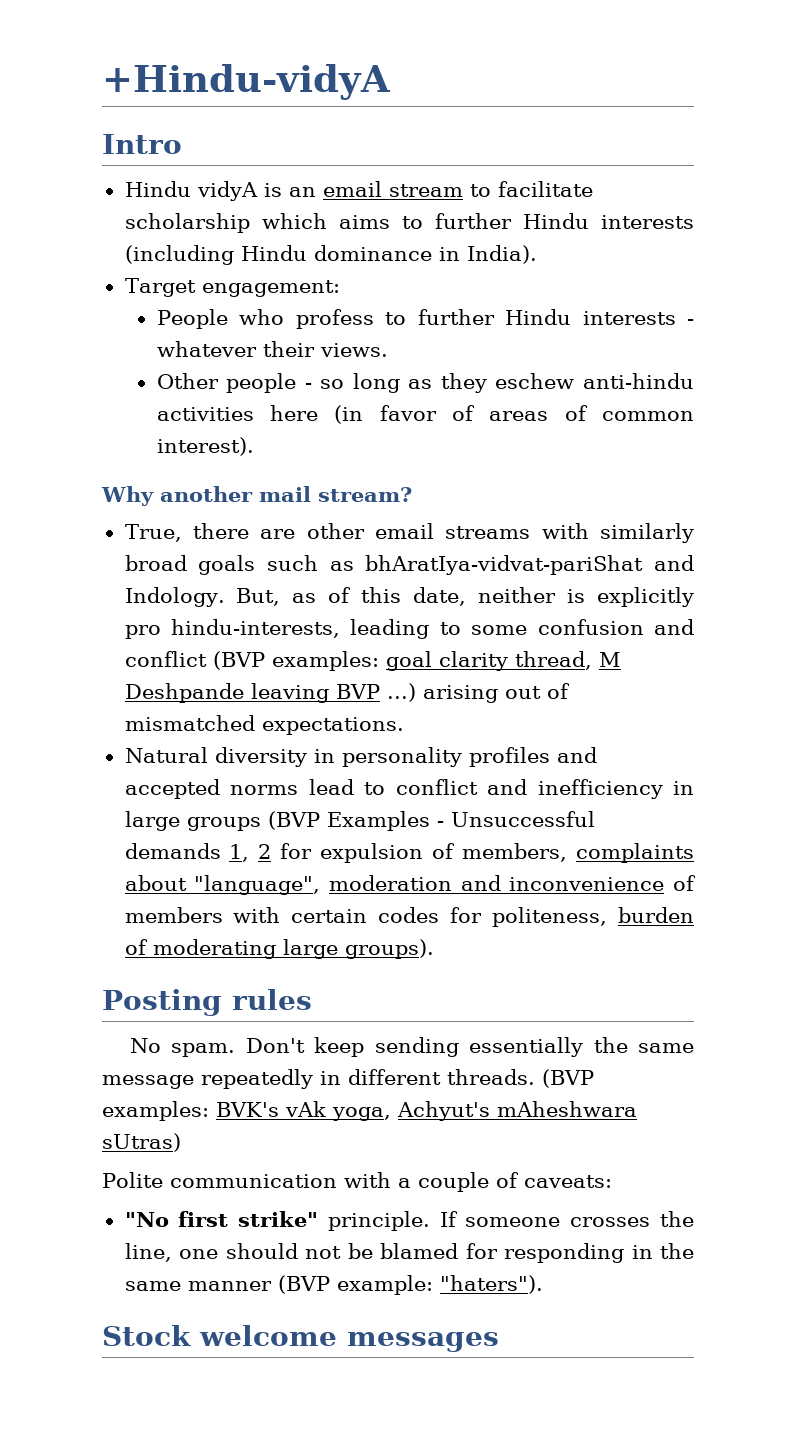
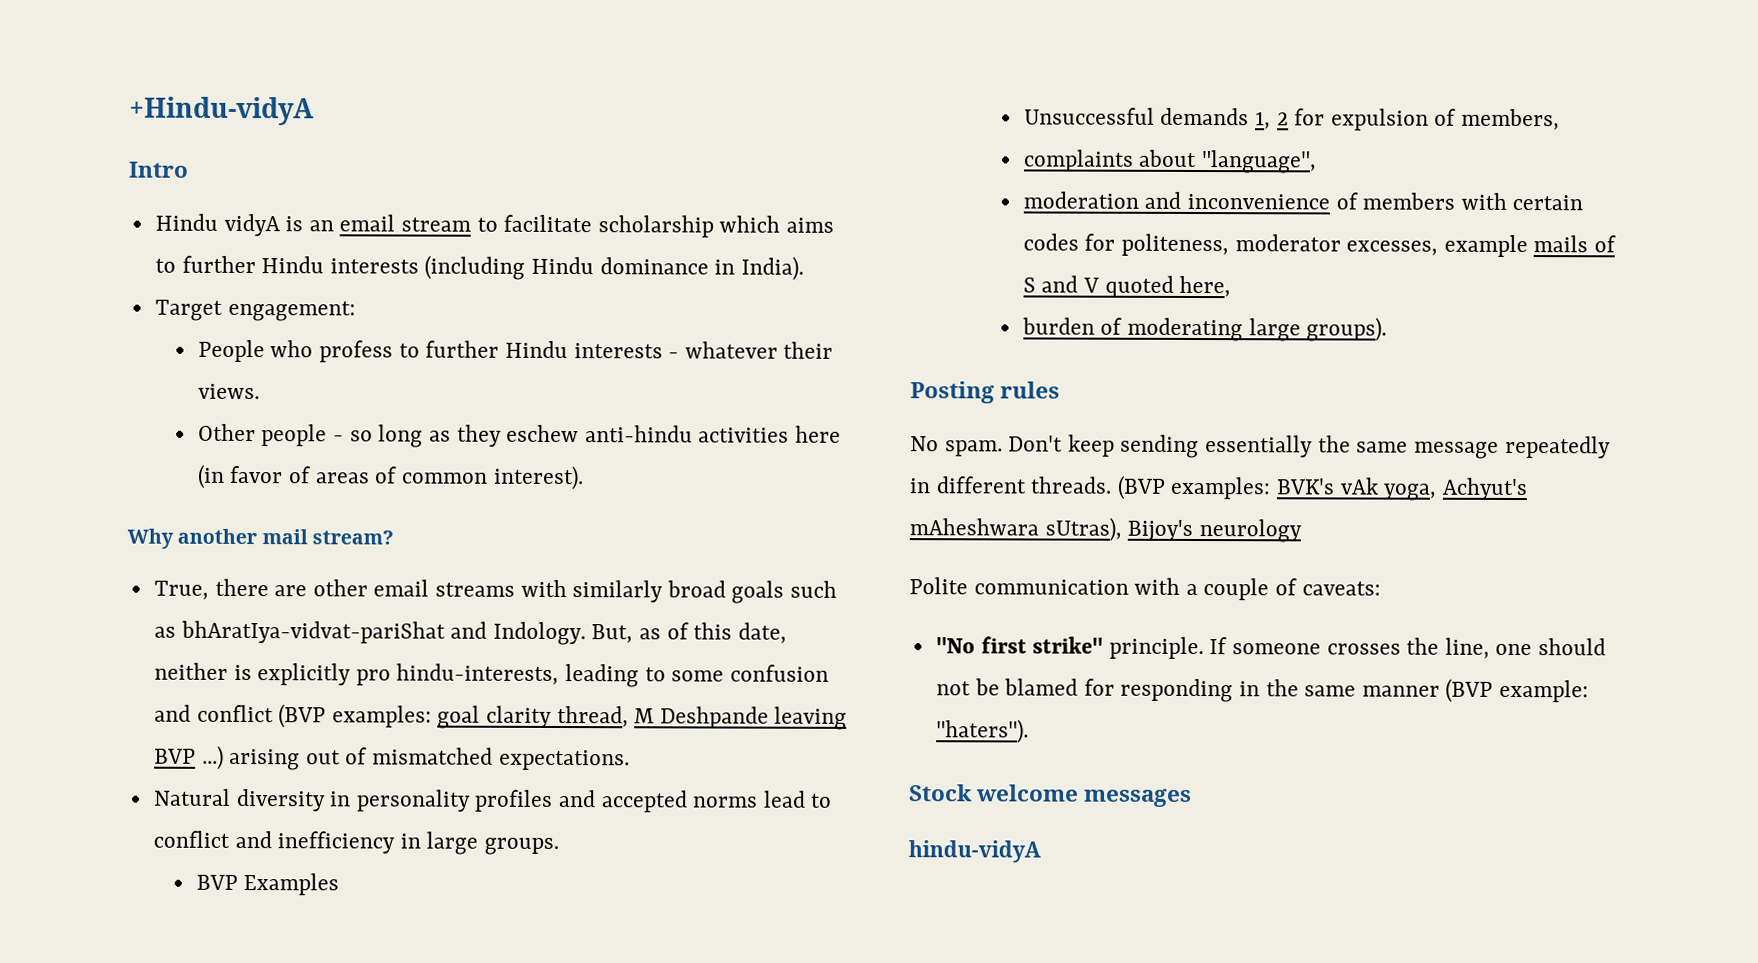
[186,811,320,831] groups (BVP -> [484,837,560,855] [195,874,238,890] groups. // BVP
[436,821,444,827] - -> (340, 884) //
(568, 852) none -> (1561, 119) //
(321, 885) none -> (1317, 162) //
(608, 917) none -> [1234,234,1617,258] [1022,275,1232,298] moderator excesses, example mails of S and V quoted here, //
[102,1133,181,1152] sUtras) -> [1044,517,1302,543] sUtras), Bijoy's neurology
(499, 1342) none -> [908,840,1041,863] // hindu-vidyA

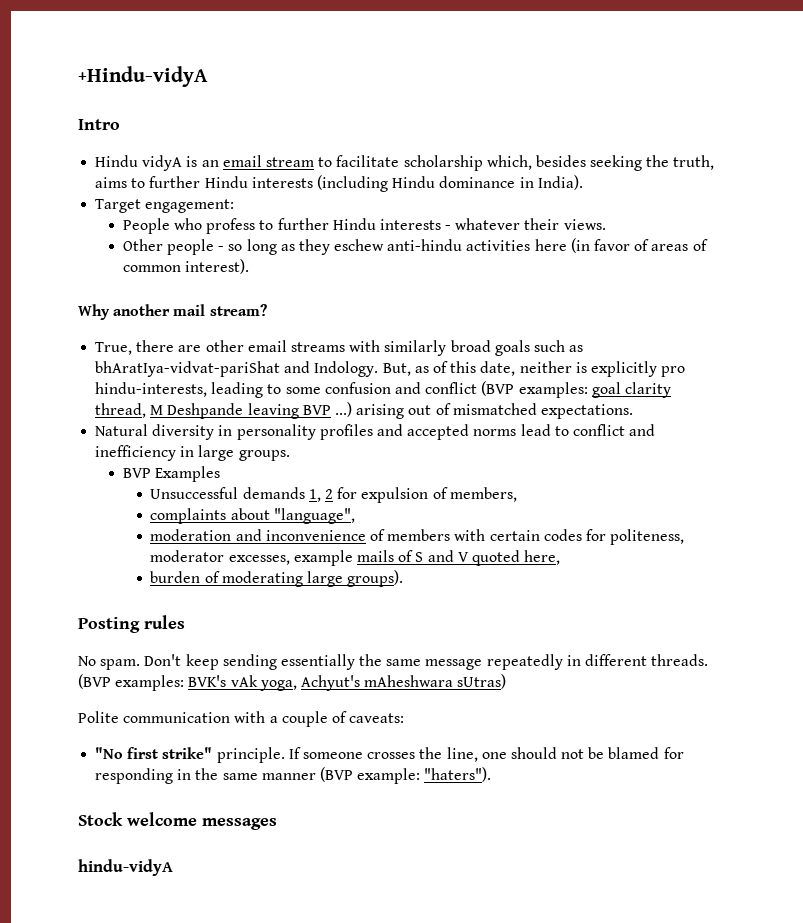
[719,215,781,233] which -> [486,155,715,171] which, besides seeking the truth,
[1044,517,1302,543] sUtras), Bijoy's neurology -> [457,674,507,689] sUtras)

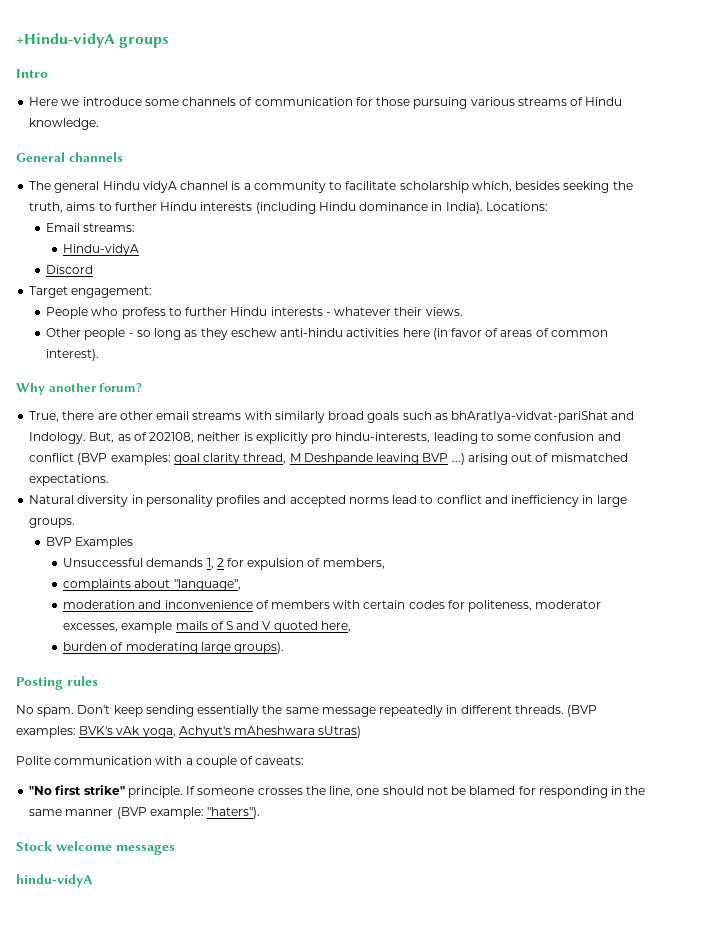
(208, 76) none -> [119,37,170,48] groups
[95,155,314,171] Hindu vidyA is an email stream -> [29,97,623,109] [29,118,100,130] [16,152,123,162] [29,181,326,193] Here we introduce some channels of communication for those pursuing various streams of Hindu knowledge. // General channels // The general Hindu vidyA channel is a community
(583, 182) none -> [485,202,548,211] [46,223,136,232] [63,244,140,256] [46,265,94,274] Locations: // Email streams: // Hindu-vidyA // Discord
[173,304,267,316] mail stream? -> [99,383,143,392] forum?
[450,361,516,376] this date, -> [149,432,195,443] 202108,

